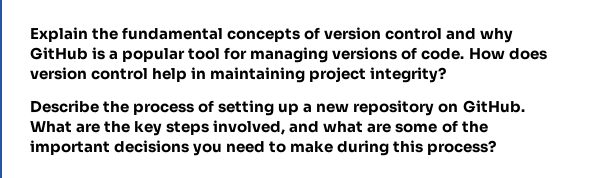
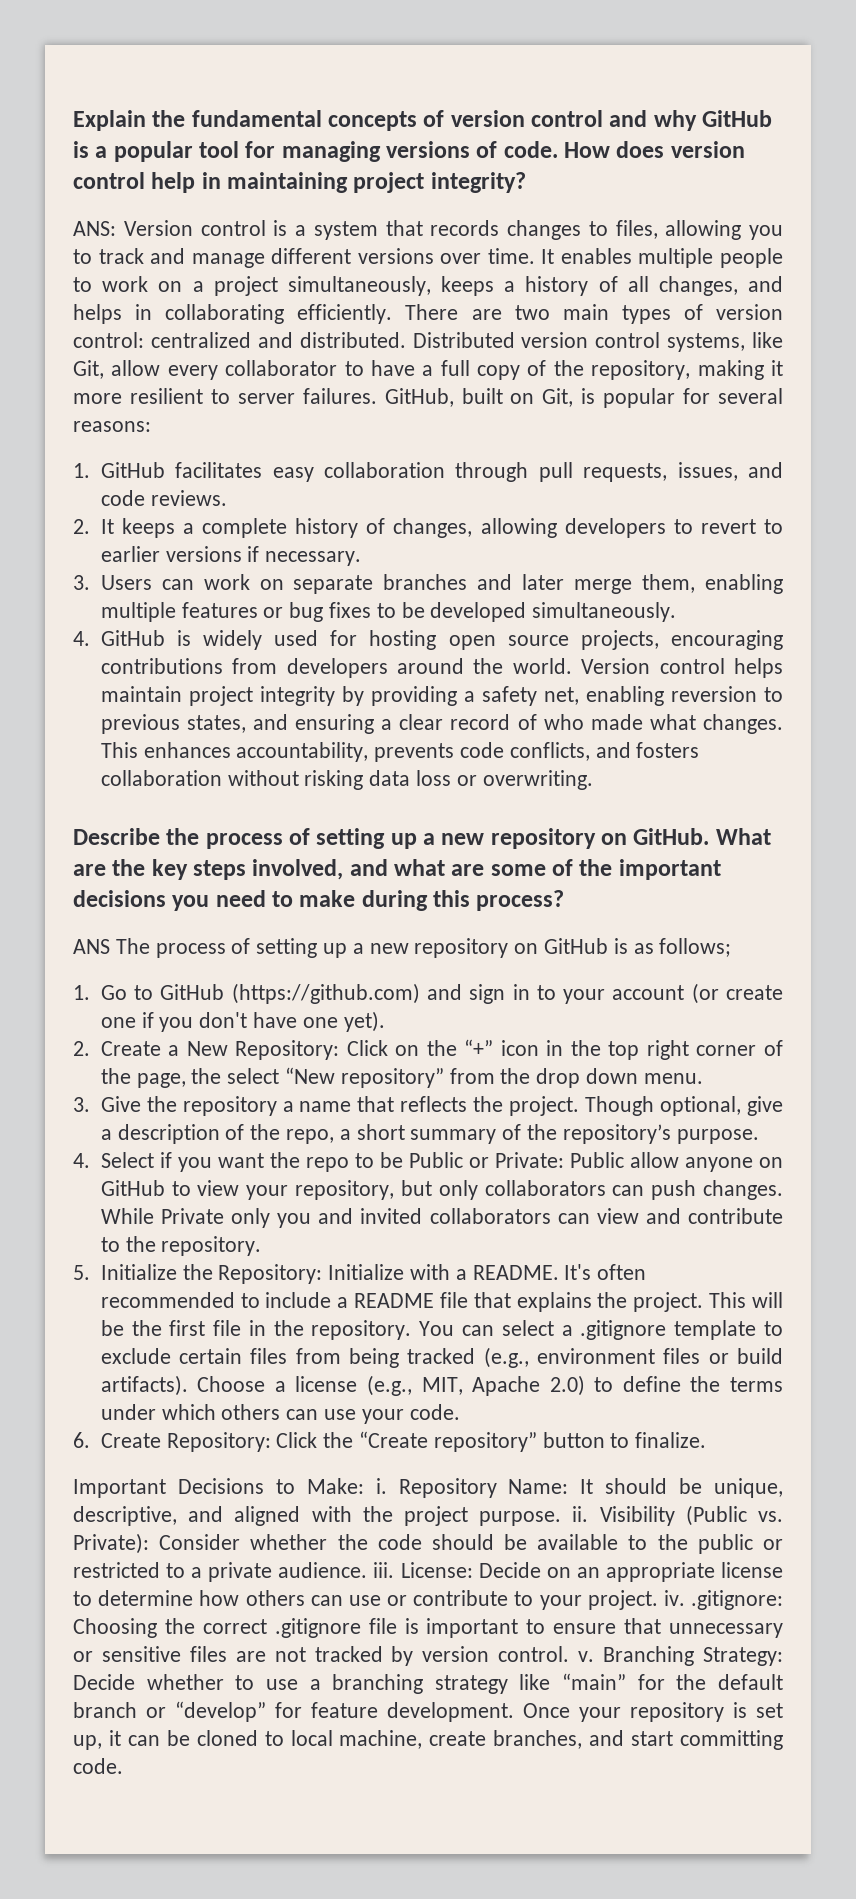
(447, 75) none -> [73,220,783,240] [73,248,783,268] [73,276,783,296] [73,304,784,324] [73,332,783,352] [73,360,783,380] [73,388,783,408] [73,421,151,432] [73,462,783,482] [100,490,227,506] [73,518,784,538] [100,546,362,566] [73,574,783,594] [100,602,677,622] [73,630,784,650] [100,658,783,678] [100,686,783,706] [100,714,784,734] [100,742,700,762] [100,770,593,790] // ANS: Version control is a system that records changes to files, allowing you to track and manage different versions over time. It enables multiple people to work on a project simultaneously, keeps a history of all changes, and helps in collaborating efficiently. There are two main types of version control: centralized and distributed. Distributed version control systems, like Git, allow every collaborator to have a full copy of the repository, making it more resilient to server failures. GitHub, built on Git, is popular for several reasons: // 1. GitHub facilitates easy collaboration through pull requests, issues, and code reviews. // 2. It keeps a complete history of changes, allowing developers to revert to earlier versions if necessary. // 3. Users can work on separate branches and later merge them, enabling multiple features or bug fixes to be developed simultaneously. // 4. GitHub is widely used for hosting open source projects, encouraging contributions from developers around the world. Version control helps maintain project integrity by providing a safety net, enabling reversion to previous states, and ensuring a clear record of who made what changes. This enhances accountability, prevents code conflicts, and fosters collaboration without risking data loss or overwriting.
(497, 147) none -> [73,938,732,958] [73,983,783,1004] [100,1011,385,1032] [73,1039,783,1060] [100,1067,703,1088] [73,1096,783,1116] [100,1124,759,1144] [73,1152,783,1172] [100,1180,783,1200] [100,1208,783,1228] [100,1236,262,1256] [73,1264,647,1284] [100,1292,783,1312] [100,1320,784,1340] [100,1347,783,1368] [100,1375,784,1396] [100,1404,460,1424] [73,1431,707,1452] [73,1478,783,1498] [73,1505,783,1526] [73,1533,783,1554] [73,1562,783,1582] [73,1590,783,1610] [73,1618,783,1638] [73,1646,783,1666] [73,1673,783,1694] [73,1701,783,1722] [73,1730,783,1750] [73,1758,123,1774] // ANS The process of setting up a new repository on GitHub is as follows; // 1. Go to GitHub (https://github.com) and sign in to your account (or create one if you don't have one yet). // 2. Create a New Repository: Click on the “+” icon in the top right corner of the page, the select “New repository” from the drop down menu. // 3. Give the repository a name that reflects the project. Though optional, give a description of the repo, a short summary of the repository’s purpose. // 4. Select if you want the repo to be Public or Private: Public allow anyone on GitHub to view your repository, but only collaborators can push changes. While Private only you and invited collaborators can view and contribute to the repository. // 5. Initialize the Repository: Initialize with a README. It's often recommended to include a README file that explains the project. This will be the first file in the repository. You can select a .gitignore template to exclude certain files from being tracked (e.g., environment files or build artifacts). Choose a license (e.g., MIT, Apache 2.0) to define the terms under which others can use your code. // 6. Create Repository: Click the “Create repository” button to finalize. // Important Decisions to Make: i. Repository Name: It should be unique, descriptive, and aligned with the project purpose. ii. Visibility (Public vs. Private): Consider whether the code should be available to the public or restricted to a private audience. iii. License: Decide on an appropriate license to determine how others can use or contribute to your project. iv. .gitignore: Choosing the correct .gitignore file is important to ensure that unnecessary or sensitive files are not tracked by version control. v. Branching Strategy: Decide whether to use a branching strategy like “main” for the default branch or “develop” for feature development. Once your repository is set up, it can be cloned to local machine, create branches, and start committing code.

